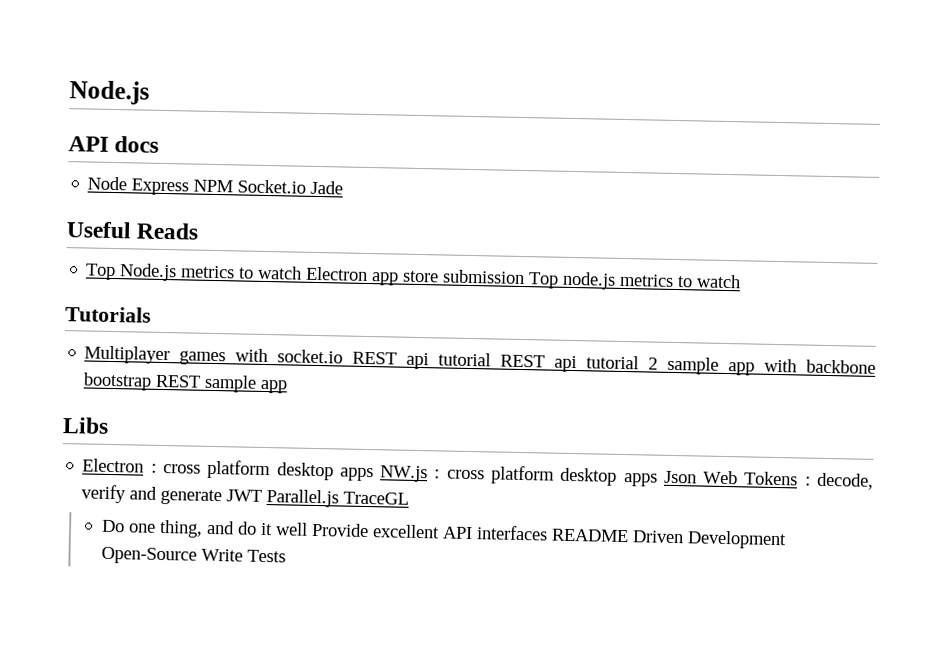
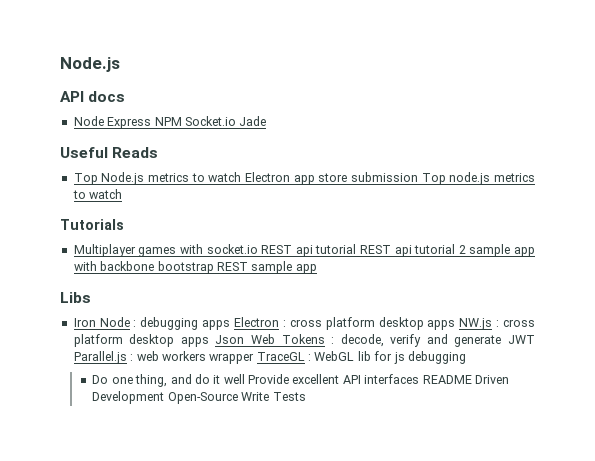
(109, 425) none -> [73,317,231,330] Iron Node : debugging apps
[343,491,410,505] TraceGL -> [130,351,466,364] : web workers wrapper TraceGL : WebGL lib for js debugging

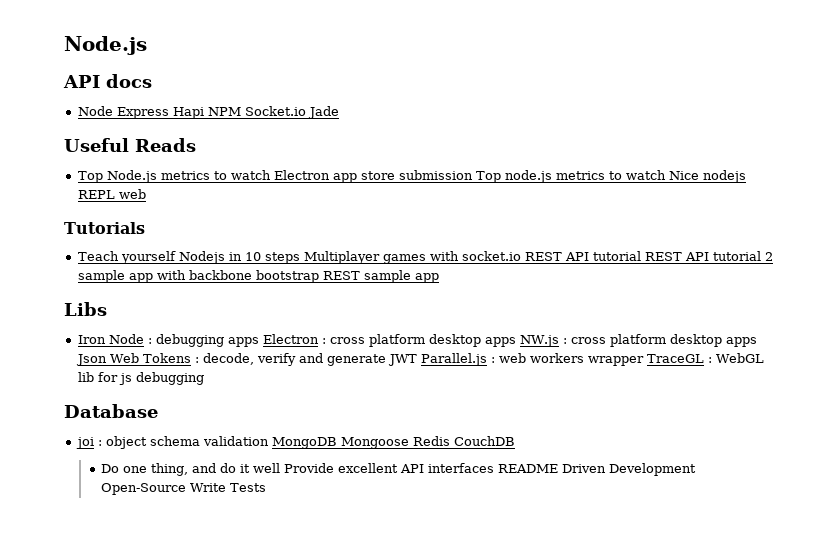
(152, 123) none -> [172,107,204,119] Hapi
[60,219,124,230] // Tutorials // -> [668,170,746,183] [77,189,146,199] [64,222,145,234] [77,251,300,264] Nice nodejs REPL web // Tutorials // Teach yourself Nodejs in 10 steps
[295,245,313,257] api -> [564,252,589,261] API
[394,245,412,257] api -> [684,252,709,261] API
(466, 357) none -> [64,404,158,418] [75,436,515,449] // Database // joi : object schema validation MongoDB Mongoose Redis CouchDB

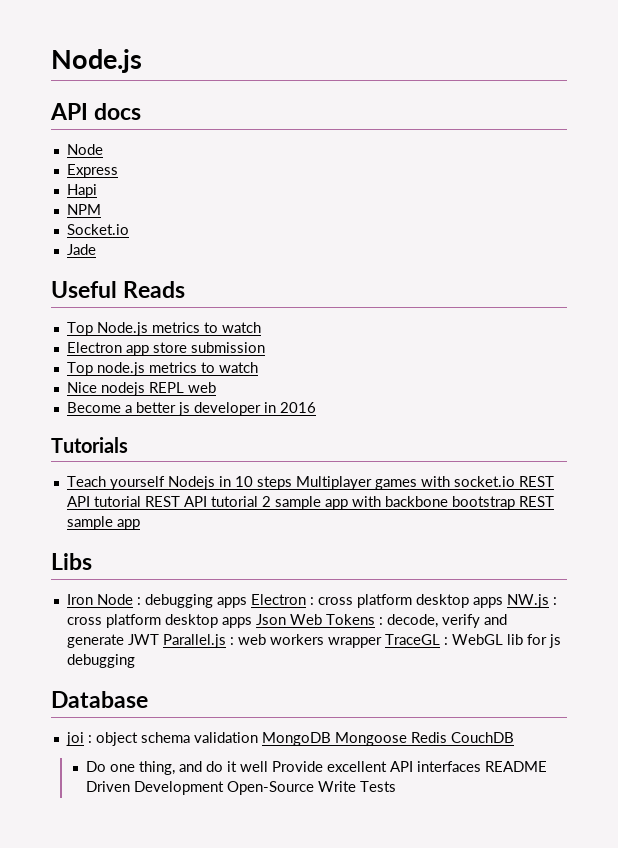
(113, 111) none -> (103, 149) //
(169, 113) none -> (118, 171) //
(204, 113) none -> (97, 191) //
(241, 111) none -> (101, 209) //
(306, 111) none -> (129, 229) //
(271, 175) none -> (261, 327) //
(473, 175) none -> (265, 347) //
(666, 175) none -> (258, 367) //
(146, 194) none -> [66,402,316,416] // Become a better js developer in 2016

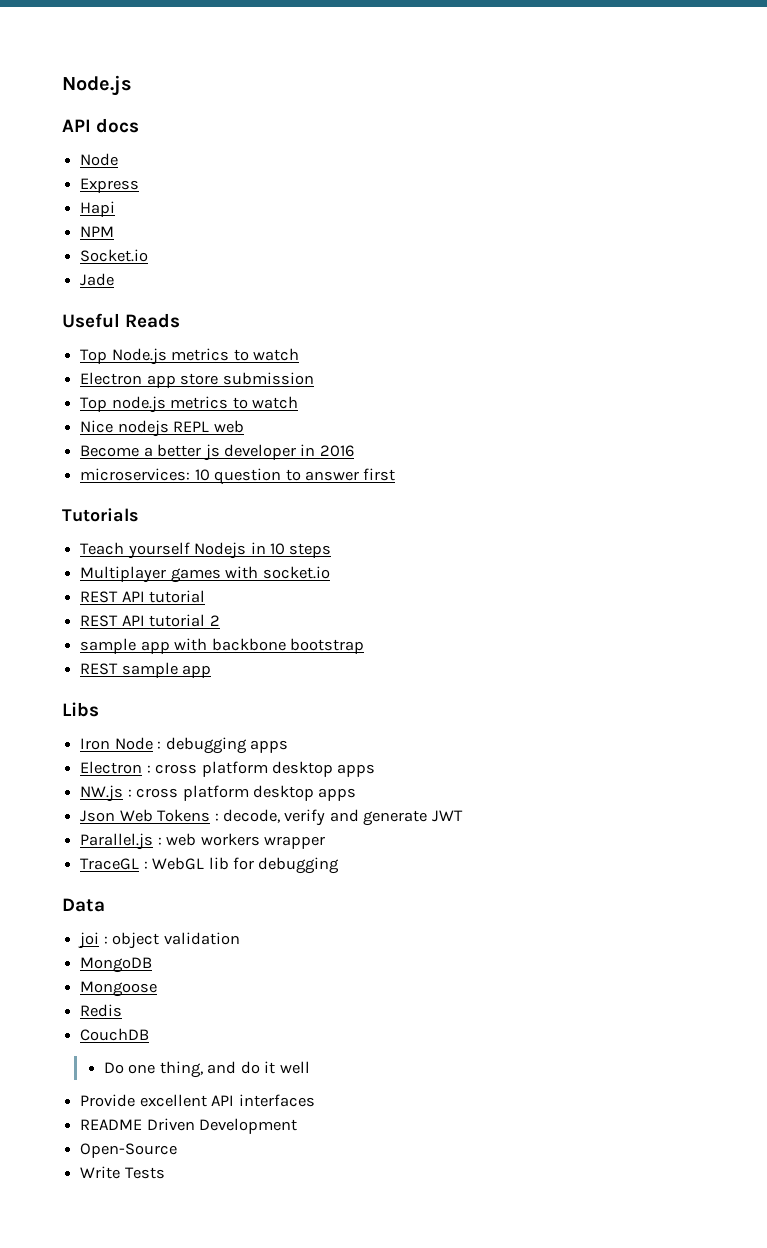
(316, 407) none -> [80,468,396,485] // microservices: 10 question to answer first
(292, 483) none -> (332, 550) //
[518,476,554,487] [66,496,141,507] REST API tutorial -> [80,590,206,603] // REST API tutorial //
(271, 501) none -> (220, 620) //
(515, 503) none -> (364, 646) //
(247, 602) none -> (288, 746) //
(503, 602) none -> (376, 770) //
(252, 622) none -> (357, 794) //
(159, 639) none -> (463, 816) //
(382, 642) none -> (325, 842) //
[548,634,561,648] js -> (254, 863) none
[51,691,148,708] Database -> [62,898,105,912] Data
[140,732,190,743] schema -> (160, 940) none
(258, 737) none -> (240, 938) //
(331, 739) none -> (153, 965) //
(407, 739) none -> (158, 989) //
(447, 737) none -> (123, 1010) //
(268, 766) none -> (310, 1067) //
(481, 766) none -> (315, 1100) //
(224, 788) none -> (298, 1126) //
(314, 788) none -> (178, 1150) //

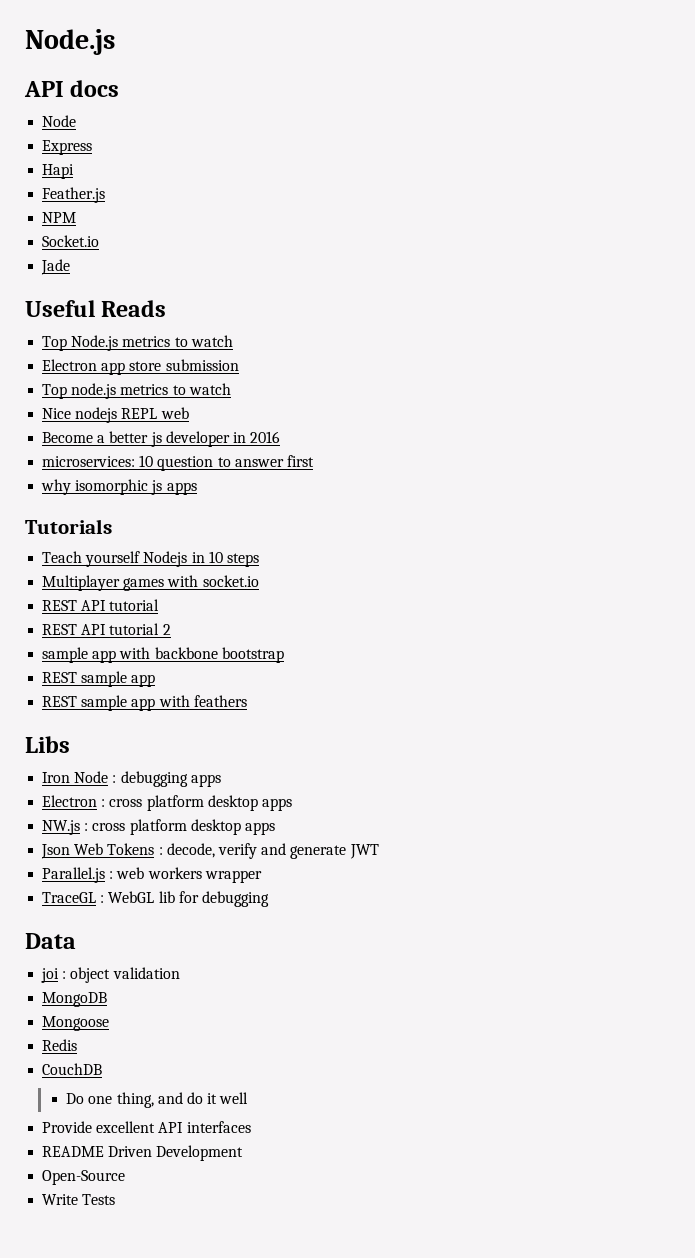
(116, 209) none -> [42,187,106,203] // Feather.js
(396, 474) none -> [41,479,197,495] // why isomorphic js apps
(212, 671) none -> [42,695,247,711] // REST sample app with feathers

